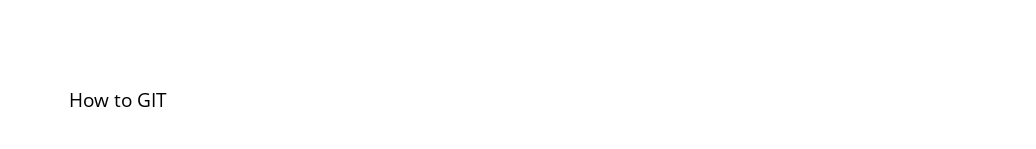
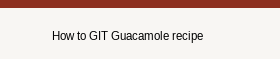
(167, 100) none -> [111,31,204,43] Guacamole recipe

